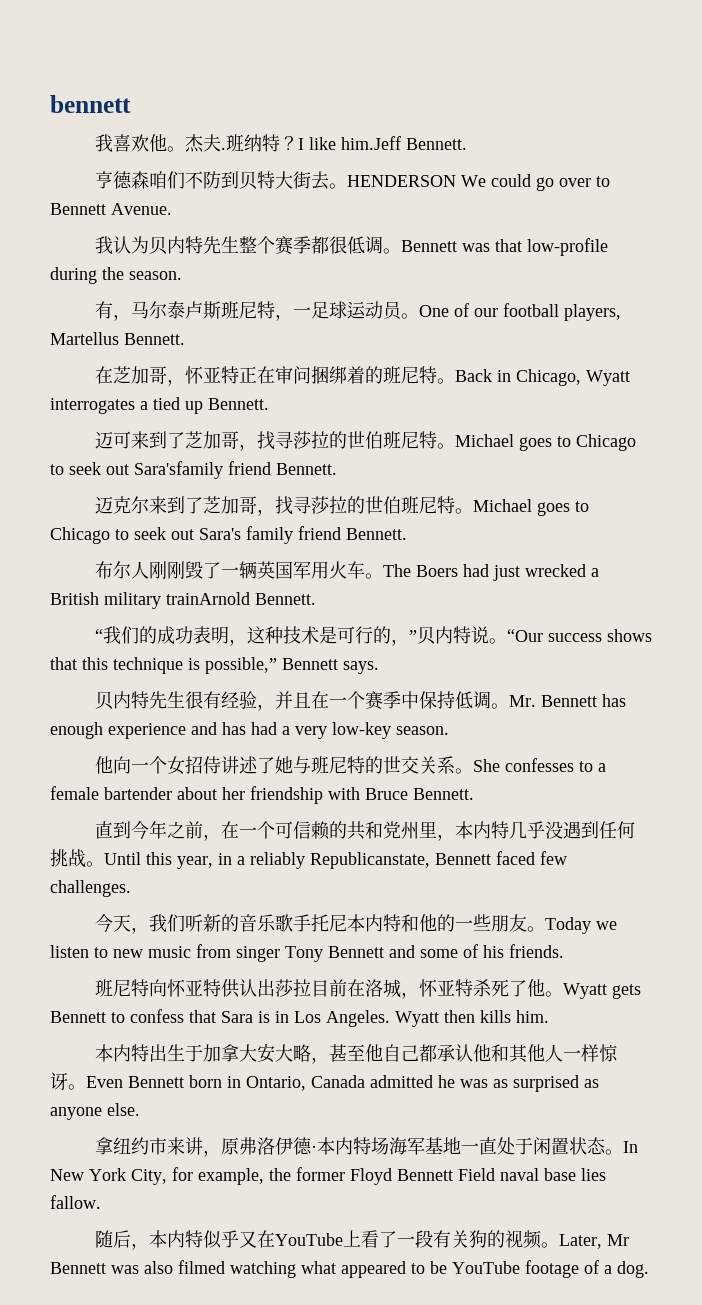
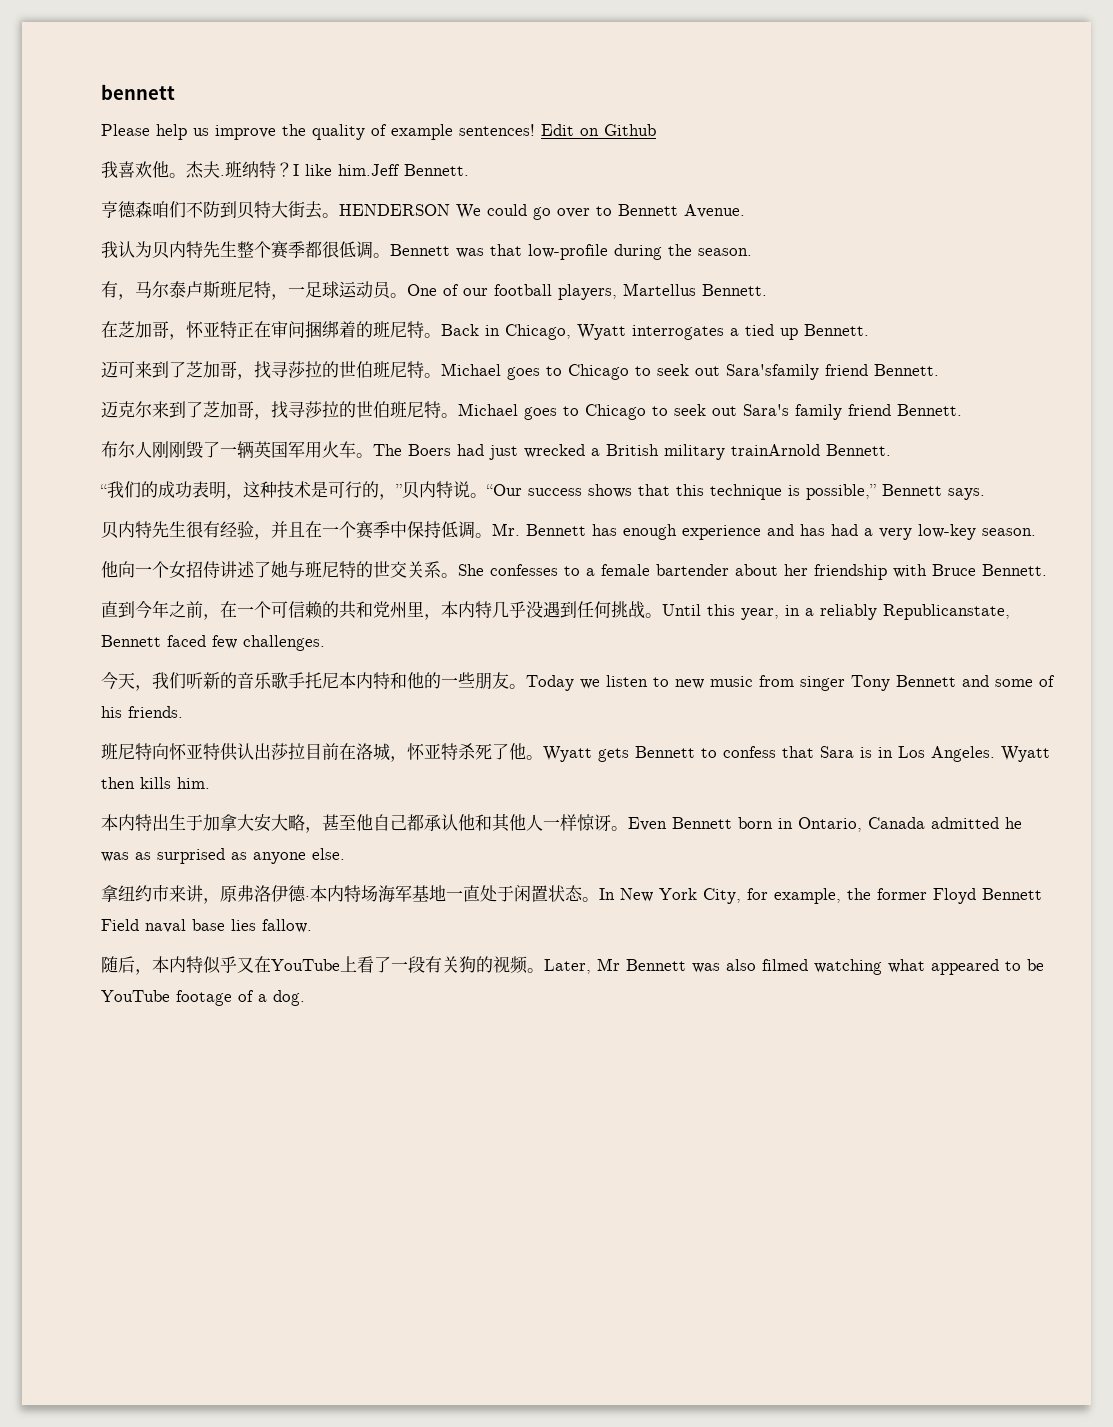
(131, 104) none -> [101,124,656,140] // Please help us improve the quality of example sentences! Edit on Github

